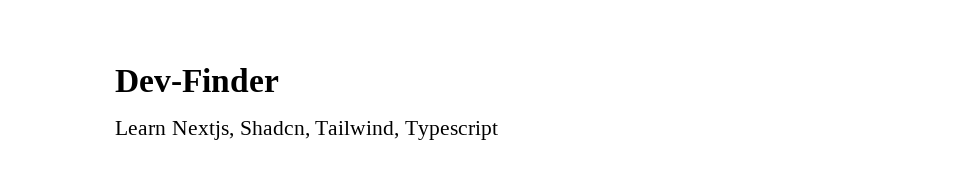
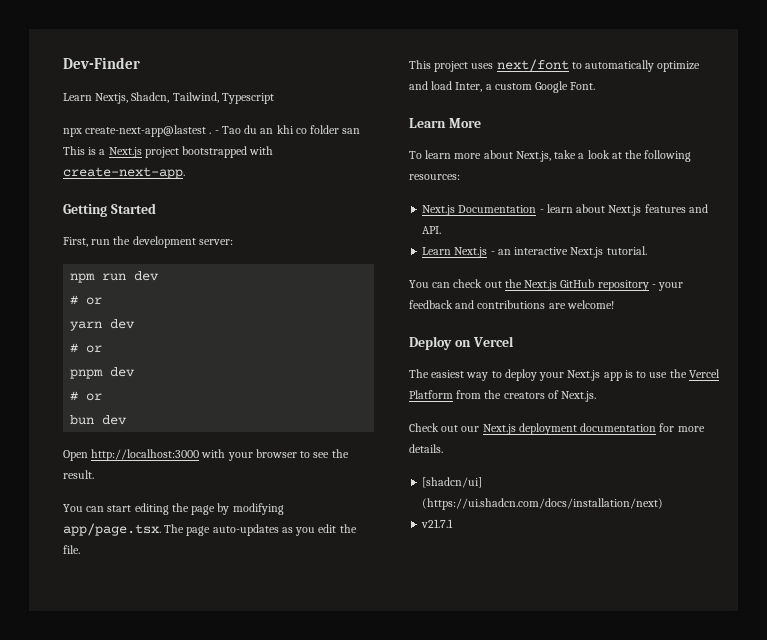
(499, 130) none -> [63,125,361,137] [63,146,274,158] [63,167,185,179] [63,203,156,217] [63,236,233,248] [70,271,160,283] [70,295,103,305] [70,319,136,331] [70,343,103,353] [70,367,136,379] [70,391,103,401] [70,415,128,425] [63,449,349,461] [63,470,94,479] [63,503,284,515] [63,523,357,536] [63,545,80,554] [409,59,701,72] [409,81,596,93] [409,118,481,128] [409,150,692,162] [409,174,460,180] [422,204,708,216] [422,226,442,234] [422,246,647,258] [409,279,684,291] [409,300,614,309] [409,336,514,350] [409,369,720,381] [409,390,597,402] [409,423,705,435] [409,444,443,453] [422,477,483,488] [422,498,664,510] [421,519,454,528] // npx create-next-app@lastest . - Tao du an khi co folder san This is a Next.js project bootstrapped with create-next-app. // Getting Started // First, run the development server: // npm run dev // # or // yarn dev // # or // pnpm dev // # or // bun dev // Open http://localhost:3000 with your browser to see the result. // You can start editing the page by modifying app/page.tsx. The page auto-updates as you edit the file. // This project uses next/font to automatically optimize and load Inter, a custom Google Font. // Learn More // To learn more about Next.js, take a look at the following resources: // Next.js Documentation - learn about Next.js features and API. // Learn Next.js - an interactive Next.js tutorial. // You can check out the Next.js GitHub repository - your feedback and contributions are welcome! // Deploy on Vercel // The easiest way to deploy your Next.js app is to use the Vercel Platform from the creators of Next.js. // Check out our Next.js deployment documentation for more details. // [shadcn/ui] (https://ui.shadcn.com/docs/installation/next) // v21.7.1

